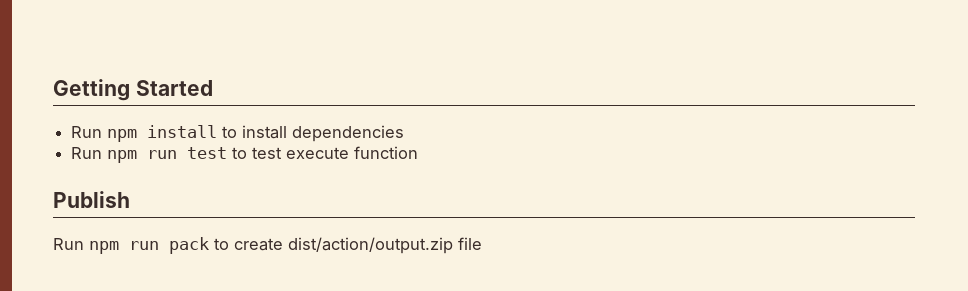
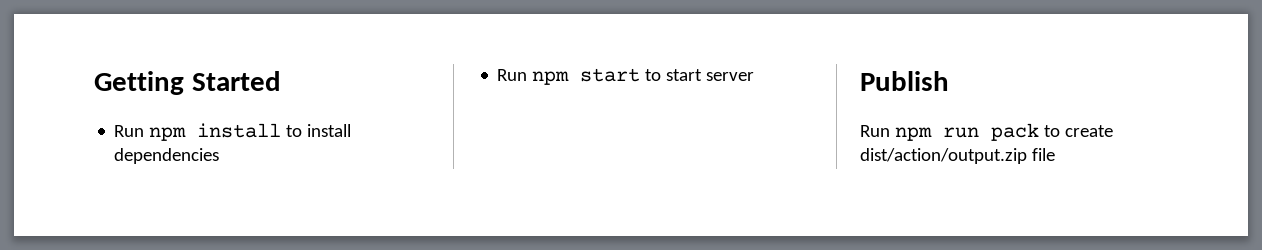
[147,146,419,159] run test to test execute function -> [580,68,755,82] start to start server

